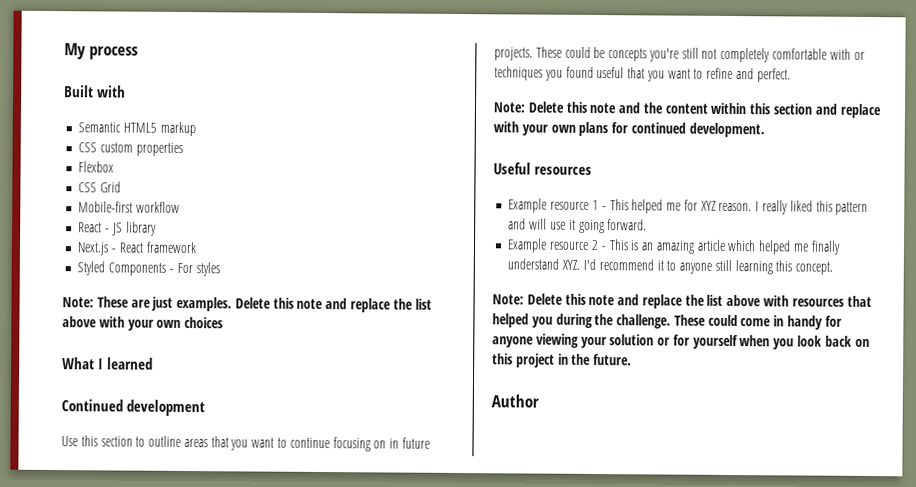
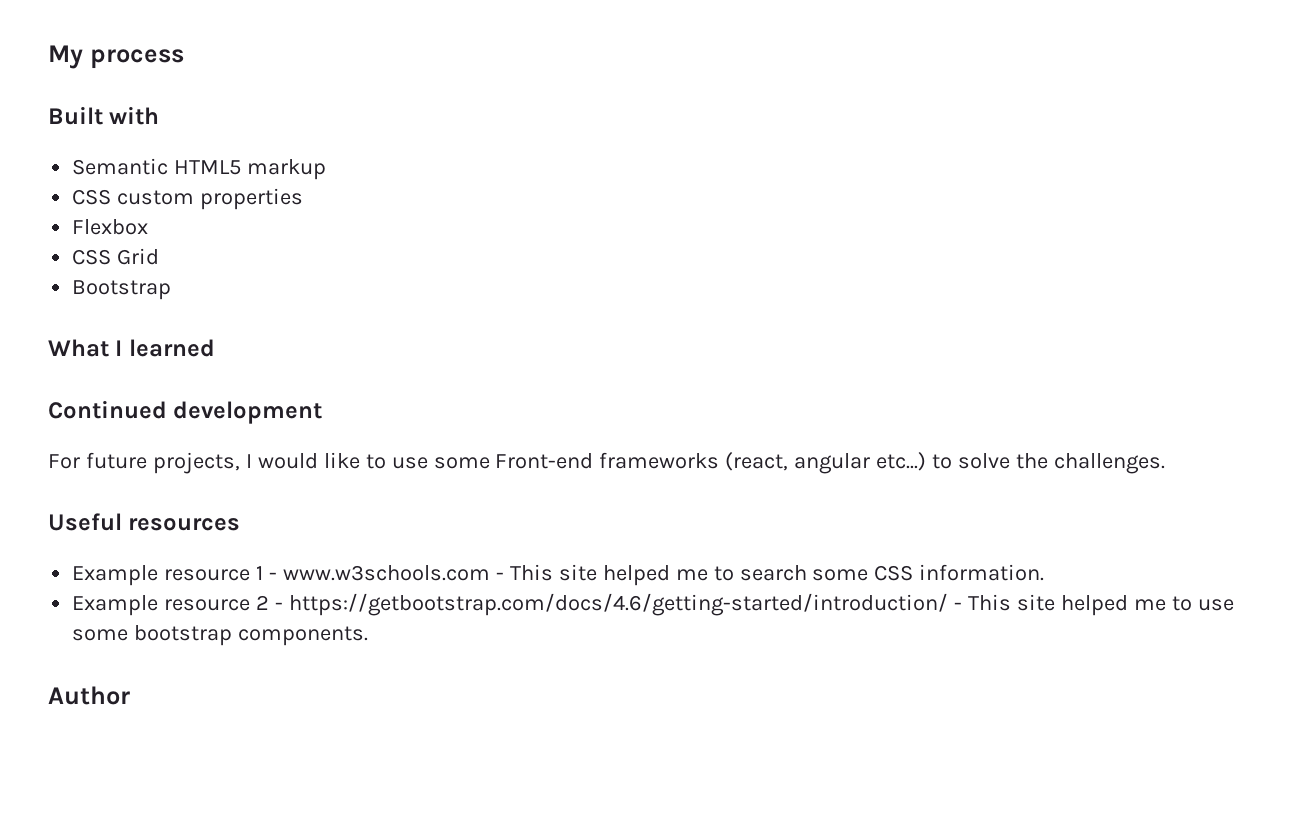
[78,201,181,213] [78,221,157,236] [77,241,197,256] [77,261,220,277] [62,296,432,313] [62,316,224,331] Mobile-first workflow // React - JS library // Next.js - React framework // Styled Components - For styles // Note: These are just examples. Delete this note and replace the list above with your own choices -> [72,280,172,300] Bootstrap
[61,435,430,452] [494,46,865,63] [494,66,791,83] [493,101,882,119] [493,121,765,138] Use this section to outline areas that you want to continue focusing on in future projects. These could be concepts you're still not completely comfortable with or techniques you found useful that you want to refine and perfect. // Note: Delete this note and the content within this section and replace with your own plans for continued development. -> [48,452,1165,474] For future projects, I would like to use some Front-end frameworks (react, angular etc...) to solve the challenges.
[609,199,869,216] [508,218,648,234] [507,238,841,255] [507,258,834,275] [492,293,872,309] [492,313,842,330] [492,333,870,350] [492,353,633,368] This helped me for XYZ reason. I really liked this pattern and will use it going forward. // Example resource 2 - This is an amazing article which helped me finally understand XYZ. I'd recommend it to anyone still learning this concept. // Note: Delete this note and replace the list above with resources that helped you during the challenge. These could come in handy for anyone viewing your solution or for yourself when you look back on this project in the future. -> [282,564,1045,586] [72,593,1234,616] [72,625,369,646] www.w3schools.com - This site helped me to search some CSS information. // Example resource 2 - https://getbootstrap.com/docs/4.6/getting-started/introduction/ - This site helped me to use some bootstrap components.

